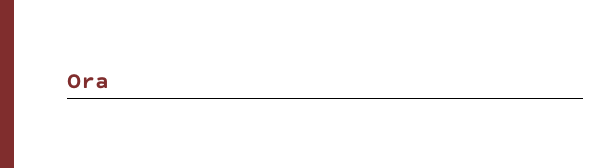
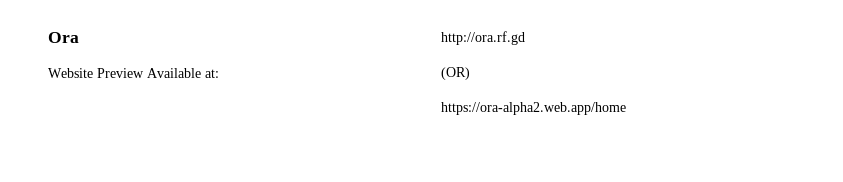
(109, 81) none -> [48,68,219,78] [441,31,525,45] [441,67,470,80] [441,102,626,115] // Website Preview Available at: // http://ora.rf.gd // (OR) // https://ora-alpha2.web.app/home

